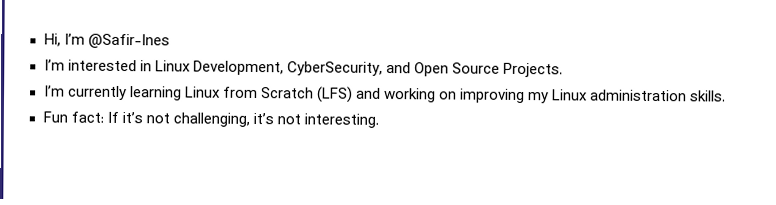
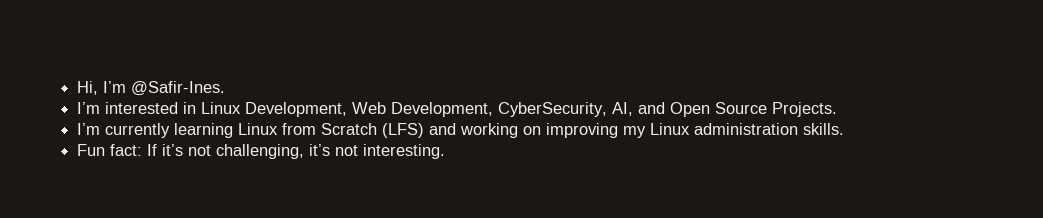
[87,33,170,49] @Safir-Ines -> [131,81,226,96] @Safir-Ines.
[286,61,383,76] CyberSecurity, -> [352,102,634,117] Web Development, CyberSecurity, AI,

